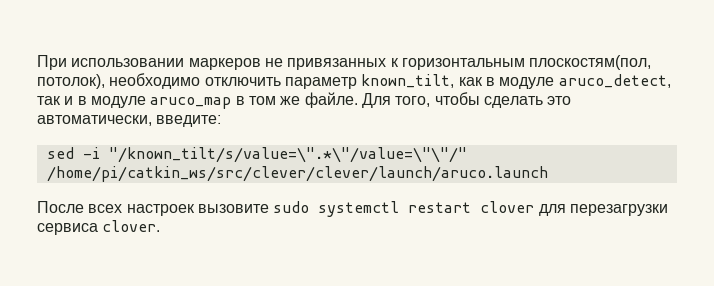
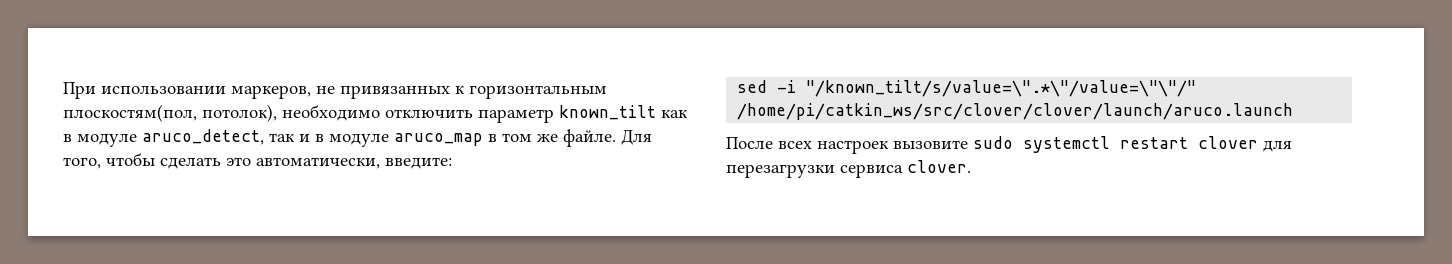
[188,58,261,70] маркеров -> [231,85,311,99] маркеров,
[361,74,455,88] known_tilt, -> [559,105,656,120] known_tilt
[46,166,548,182] /home/pi/catkin_ws/src/clever/clever/launch/aruco.launch -> [737,103,1294,120] /home/pi/catkin_ws/src/clover/clover/launch/aruco.launch

